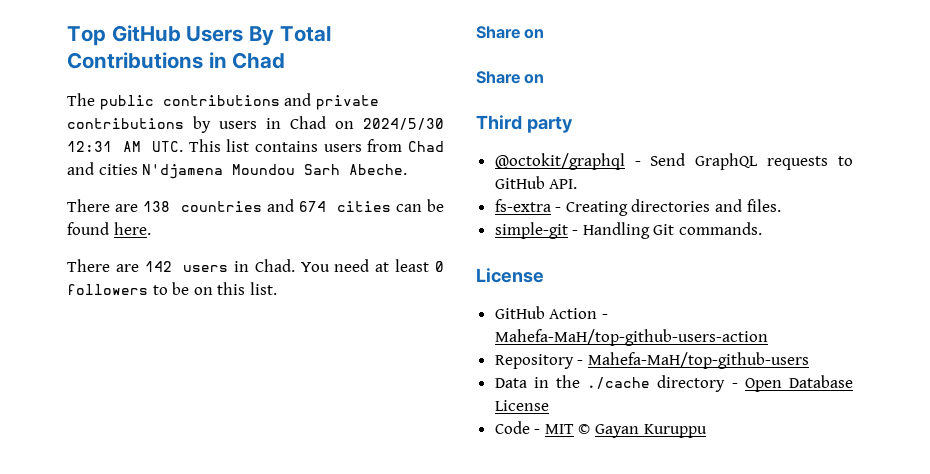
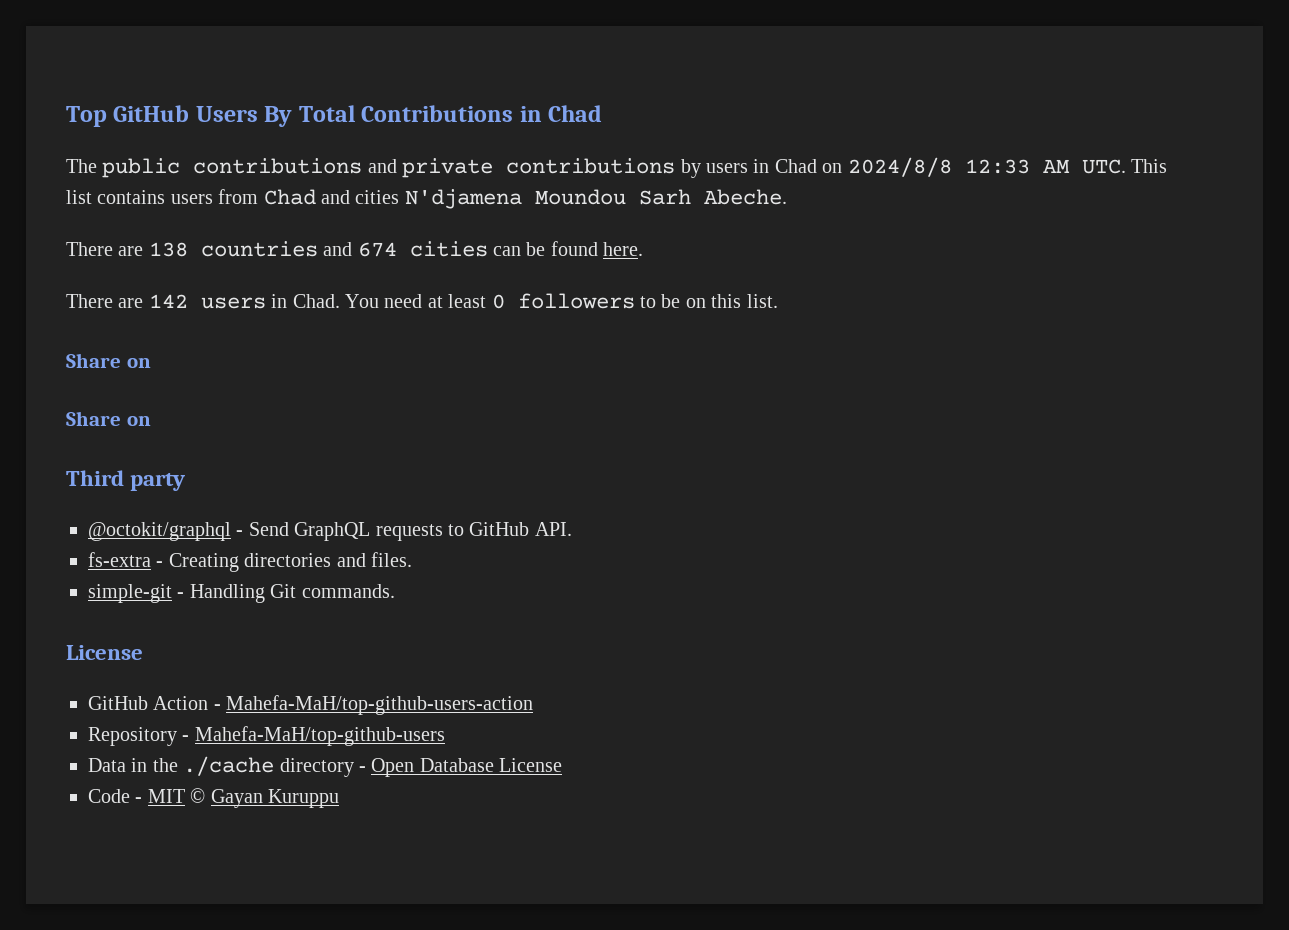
[363,118,444,130] [67,141,112,152] 2024/5/30 12:31 -> [847,157,1030,177] 2024/8/8 12:33

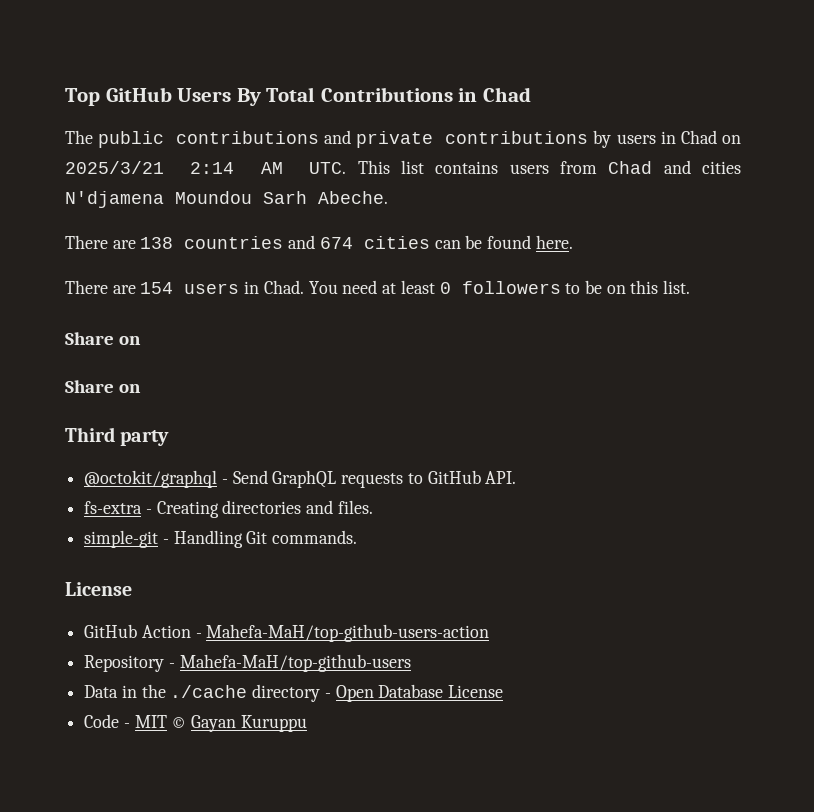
[847,157,1030,177] 2024/8/8 12:33 -> [65,161,235,174] 2025/3/21 2:14
[148,294,188,308] 142 -> [140,282,174,294] 154

